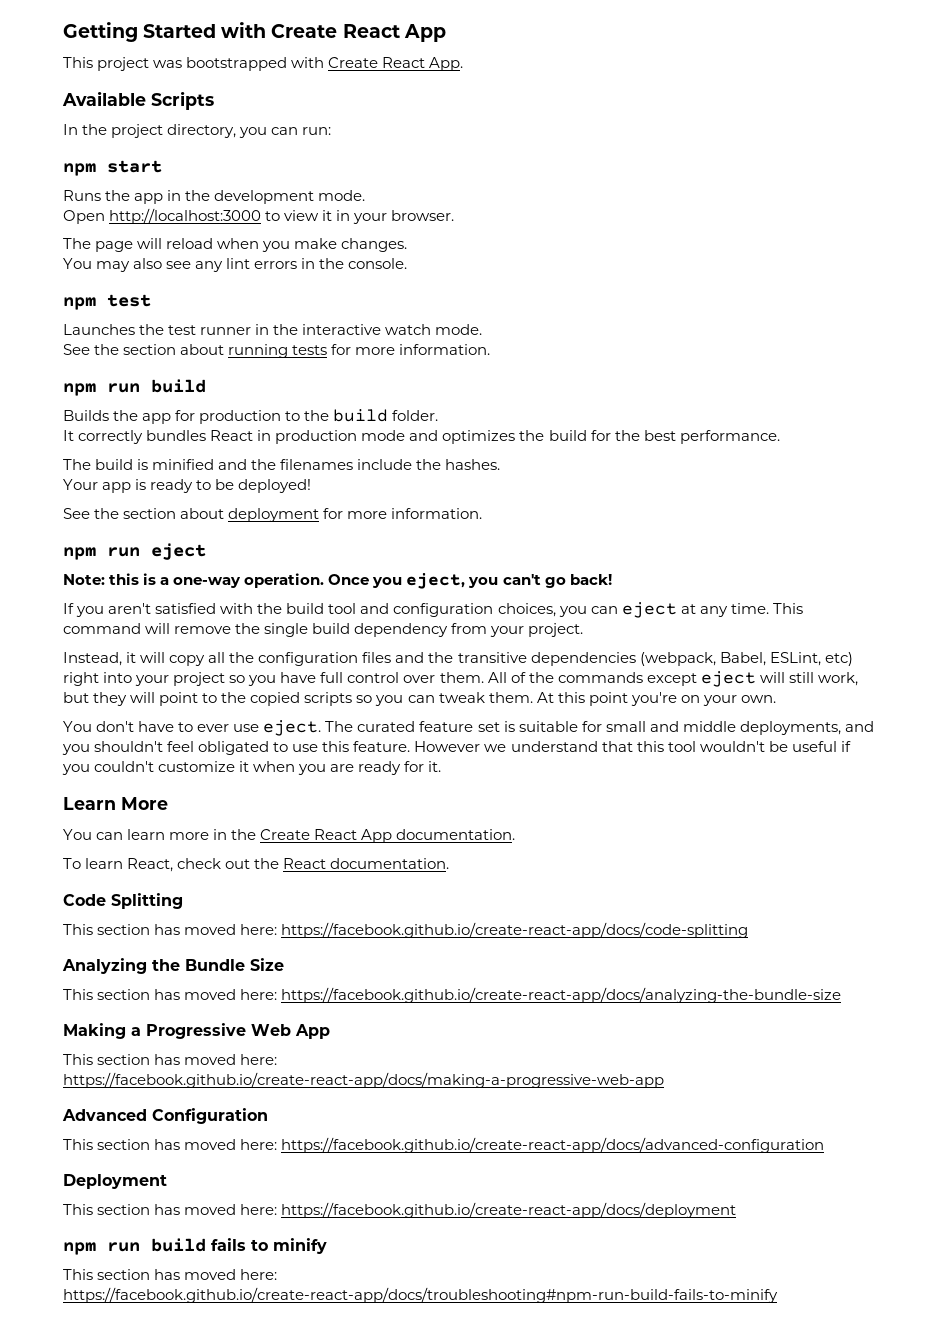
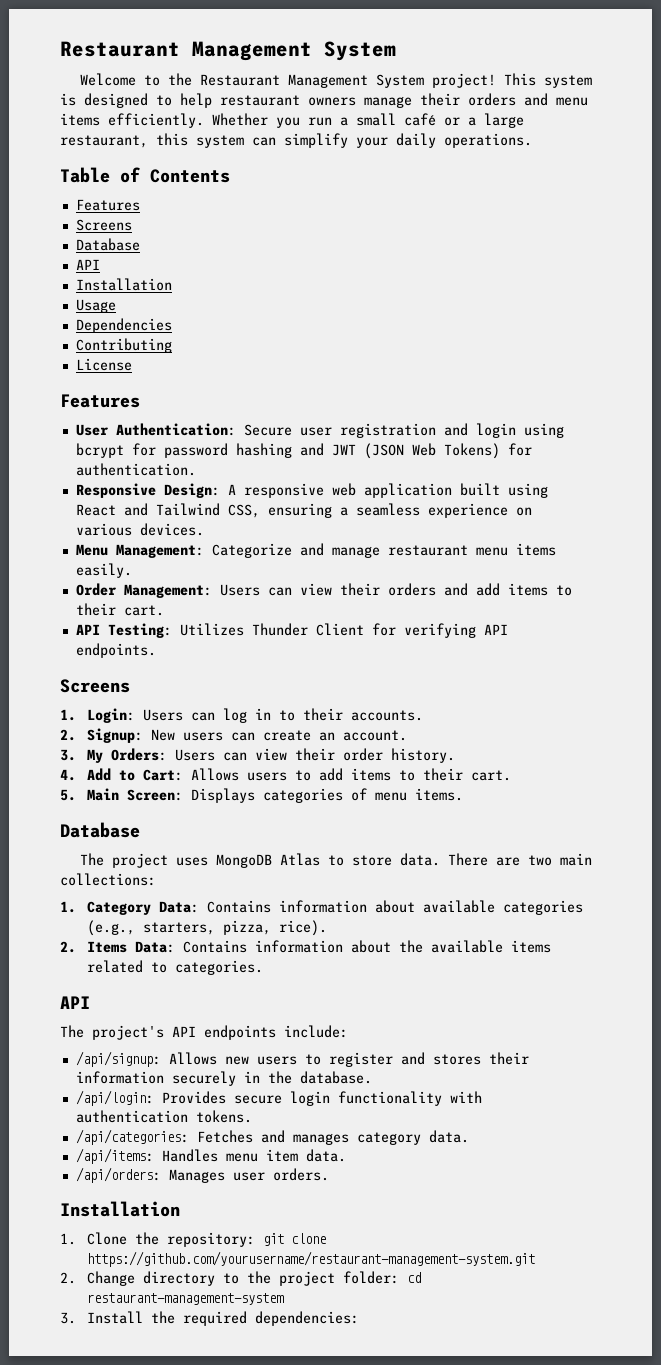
[63,22,446,42] [63,57,464,71] [62,91,214,110] [63,124,332,138] [63,160,162,176] [63,190,366,204] [63,208,455,224] [63,238,408,252] [63,258,408,272] [63,294,151,310] [63,324,483,335] [63,344,491,358] [63,379,206,396] [63,409,439,424] [63,430,780,444] [63,459,501,470] [63,479,312,493] [63,508,483,522] [63,543,206,560] [63,573,612,589] [63,602,803,618] [63,623,584,637] [63,652,853,666] [63,671,858,687] [63,692,776,706] [63,720,874,736] [62,741,851,755] [62,761,442,775] [63,797,168,810] [63,829,516,843] [63,858,450,872] [63,893,183,909] [63,922,749,938] [62,958,284,974] [63,987,842,1003] [63,1023,330,1039] [63,1054,278,1065] [63,1072,664,1088] [62,1108,268,1124] [63,1137,825,1153] [63,1174,167,1189] [63,1202,737,1218] [63,1238,327,1255] [63,1269,278,1280] [63,1287,778,1303] Getting Started with Create React App // This project was bootstrapped with Create React App. // Available Scripts // In the project directory, you can run: // npm start // Runs the app in the development mode. // Open http://localhost:3000 to view it in your browser. // The page will reload when you make changes. // You may also see any lint errors in the console. // npm test // Launches the test runner in the interactive watch mode. // See the section about running tests for more information. // npm run build // Builds the app for production to the build folder. // It correctly bundles React in production mode and optimizes the build for the best performance. // The build is minified and the filenames include the hashes. // Your app is ready to be deployed! // See the section about deployment for more information. // npm run eject // Note: this is a one-way operation. Once you eject, you can't go back! // If you aren't satisfied with the build tool and configuration choices, you can eject at any time. This command will remove the single build dependency from your project. // Instead, it will copy all the configuration files and the transitive dependencies (webpack, Babel, ESLint, etc) right into your project so you have full control over them. All of the commands except eject will still work, but they will point to the copied scripts so you can tweak them. At this point you're on your own. // You don't have to ever use eject. The curated feature set is suitable for small and middle deployments, and you shouldn't feel obligated to use this feature. However we understand that this tool wouldn't be useful if you couldn't customize it when you are ready for it. // Learn More // You can learn more in the Create React App documentation. // To learn React, check out the React documentation. // Code Splitting // This section has moved here: https://facebook.github.io/create-react-app/docs/code-splitting // Analyzing the Bundle Size // This section has moved here: https://facebook.github.io/create-react-app/docs/analyzing-the-bundle-size // Making a Progressive Web App // This section has moved here: https://facebook.github.io/create-react-app/docs/making-a-progressive-web-app // Advanced Configuration // This section has moved here: https://facebook.github.io/create-react-app/docs/advanced-configuration // Deployment // This section has moved here: https://facebook.github.io/create-react-app/docs/deployment // npm run build fails to minify // This section has moved here: https://facebook.github.io/create-react-app/docs/troubleshooting#npm-run-build-fails-to-minify -> [60,41,396,61] [80,73,593,88] [60,93,588,108] [60,113,524,128] [60,133,532,148] [60,167,230,183] [75,199,140,211] [75,219,132,231] [75,238,140,251] [75,259,100,270] [75,278,172,291] [75,299,116,313] [75,318,172,333] [75,338,172,353] [75,358,132,371] [60,394,140,408] [75,423,564,438] [75,443,532,459] [75,463,196,476] [75,483,548,498] [75,503,532,518] [75,523,204,536] [75,543,556,558] [75,563,132,578] [75,583,572,598] [75,603,164,616] [75,623,508,638] [75,643,156,658] [60,679,130,693] [60,708,423,723] [60,728,407,743] [60,748,455,763] [60,768,511,781] [60,788,463,803] [60,822,140,838] [80,853,593,868] [60,873,156,886] [60,900,583,915] [86,920,327,936] [60,940,551,953] [86,960,263,975] [60,996,90,1009] [60,1025,348,1040] [75,1051,529,1067] [75,1071,372,1086] [75,1090,482,1106] [75,1110,252,1123] [75,1129,469,1145] [75,1148,346,1164] [75,1167,329,1183] [60,1201,180,1217] [60,1232,326,1247] [86,1251,535,1267] [60,1271,421,1286] [86,1293,284,1305] [60,1311,359,1326] Restaurant Management System // Welcome to the Restaurant Management System project! This system is designed to help restaurant owners manage their orders and menu items efficiently. Whether you run a small café or a large restaurant, this system can simplify your daily operations. // Table of Contents // Features // Screens // Database // API // Installation // Usage // Dependencies // Contributing // License // Features // User Authentication: Secure user registration and login using bcrypt for password hashing and JWT (JSON Web Tokens) for authentication. // Responsive Design: A responsive web application built using React and Tailwind CSS, ensuring a seamless experience on various devices. // Menu Management: Categorize and manage restaurant menu items easily. // Order Management: Users can view their orders and add items to their cart. // API Testing: Utilizes Thunder Client for verifying API endpoints. // Screens // 1. Login: Users can log in to their accounts. // 2. Signup: New users can create an account. // 3. My Orders: Users can view their order history. // 4. Add to Cart: Allows users to add items to their cart. // 5. Main Screen: Displays categories of menu items. // Database // The project uses MongoDB Atlas to store data. There are two main collections: // 1. Category Data: Contains information about available categories (e.g., starters, pizza, rice). // 2. Items Data: Contains information about the available items related to categories. // API // The project's API endpoints include: // /api/signup: Allows new users to register and stores their information securely in the database. // /api/login: Provides secure login functionality with authentication tokens. // /api/categories: Fetches and manages category data. // /api/items: Handles menu item data. // /api/orders: Manages user orders. // Installation // 1. Clone the repository: git clone https://github.com/yourusername/restaurant-management-system.git // 2. Change directory to the project folder: cd restaurant-management-system // 3. Install the required dependencies:

